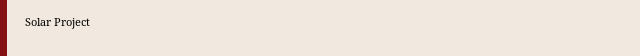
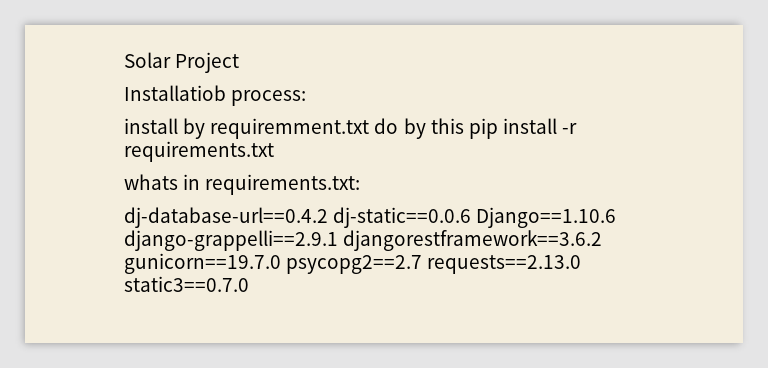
(90, 23) none -> [124,85,307,106] [124,118,578,139] [124,141,274,162] [124,174,361,195] [124,207,617,228] [124,230,603,251] [124,253,582,274] [124,276,249,292] // Installatiob process: // install by requiremment.txt do by this pip install -r requirements.txt // whats in requirements.txt: // dj-database-url==0.4.2 dj-static==0.0.6 Django==1.10.6 django-grappelli==2.9.1 djangorestframework==3.6.2 gunicorn==19.7.0 psycopg2==2.7 requests==2.13.0 static3==0.7.0

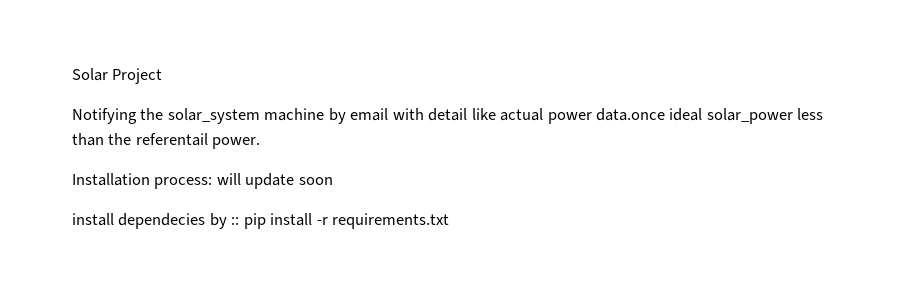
[124,85,307,106] [124,118,578,139] [124,141,274,162] [124,174,361,195] [124,207,617,228] [124,230,603,251] [124,253,582,274] [124,276,249,292] Installatiob process: // install by requiremment.txt do by this pip install -r requirements.txt // whats in requirements.txt: // dj-database-url==0.4.2 dj-static==0.0.6 Django==1.10.6 django-grappelli==2.9.1 djangorestframework==3.6.2 gunicorn==19.7.0 psycopg2==2.7 requests==2.13.0 static3==0.7.0 -> [72,108,824,124] [72,133,261,149] [72,173,333,189] [72,213,450,229] Notifying the solar_system machine by email with detail like actual power data.once ideal solar_power less than the referentail power. // Installation process: will update soon // install dependecies by :: pip install -r requirements.txt

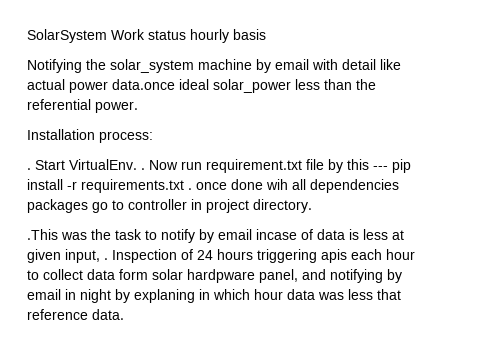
[72,68,163,84] Solar Project -> [27,29,266,43] SolarSystem Work status hourly basis
[135,133,208,146] referentail -> [27,99,91,110] referential
[216,173,333,189] [72,213,450,229] will update soon // install dependecies by :: pip install -r requirements.txt -> [27,159,411,173] [27,179,399,193] [27,199,312,213] [27,229,404,243] [27,249,415,263] [27,269,402,283] [27,289,401,303] [27,309,124,320] // . Start VirtualEnv. . Now run requirement.txt file by this --- pip install -r requirements.txt . once done wih all dependencies packages go to controller in project directory. // .This was the task to notify by email incase of data is less at given input, . Inspection of 24 hours triggering apis each hour to collect data form solar hardpware panel, and notifying by email in night by explaning in which hour data was less that reference data.

